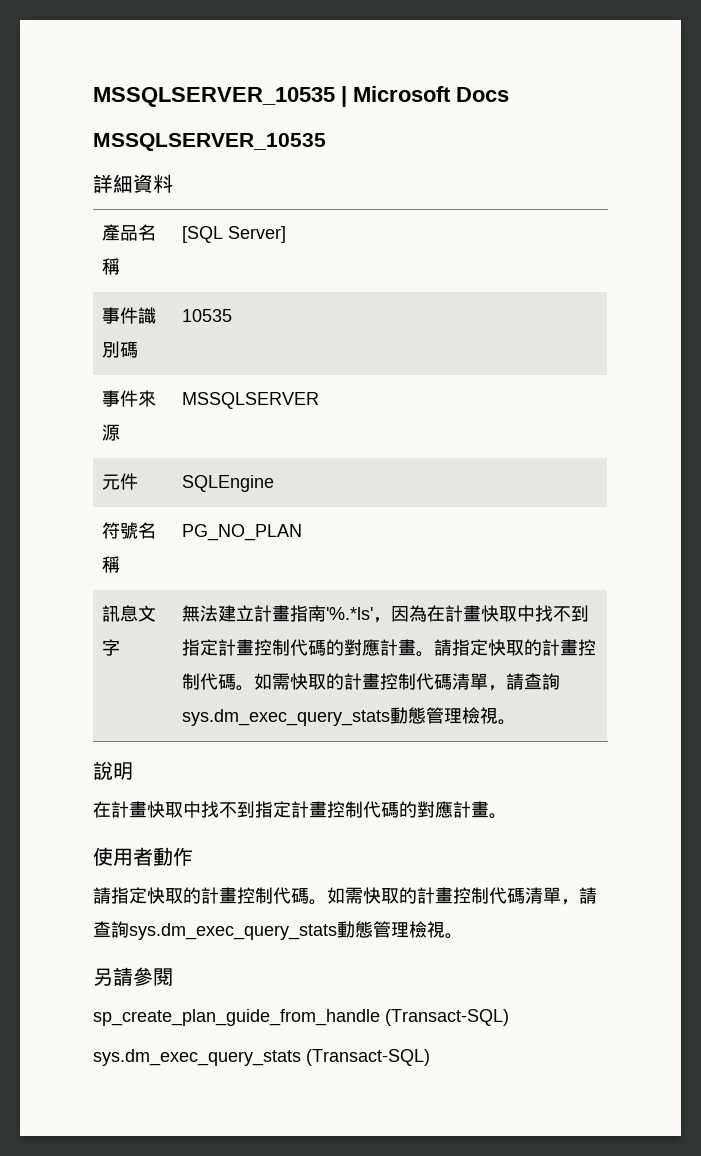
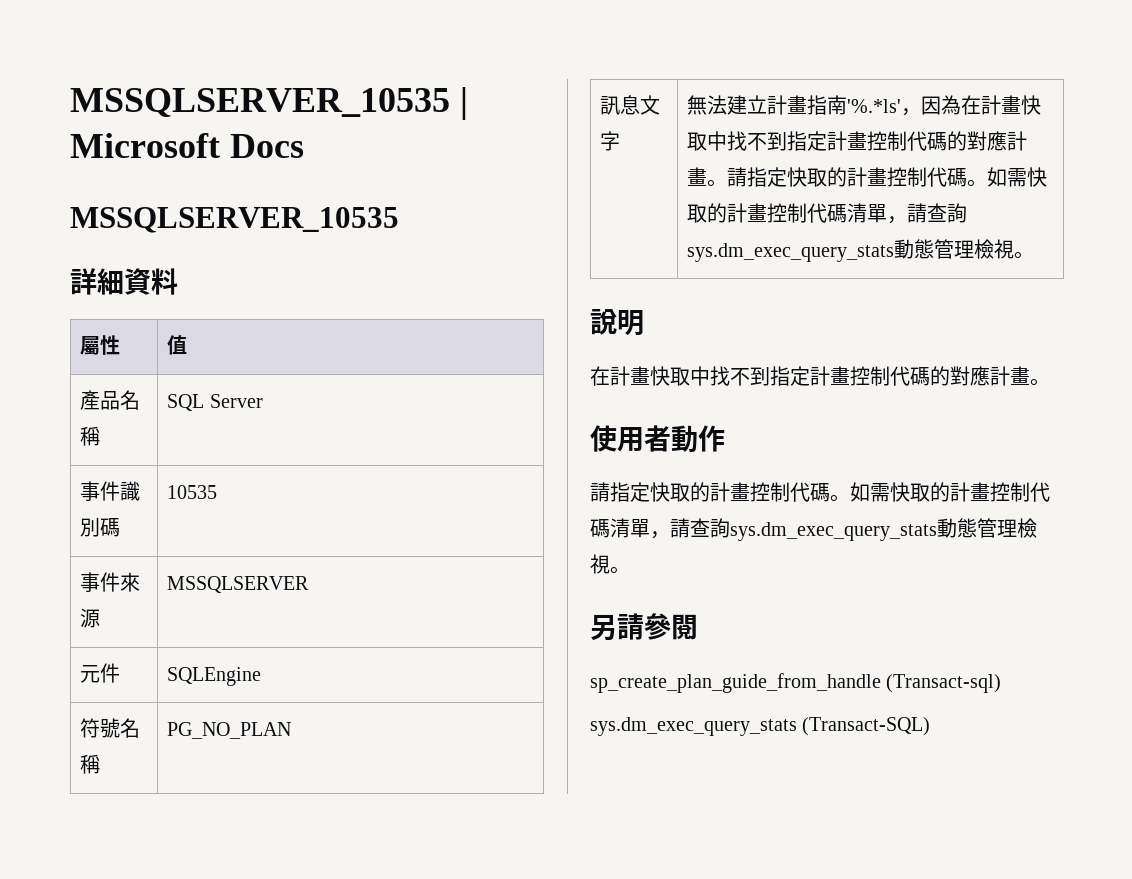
(173, 183) none -> [80,335,121,355] [167,335,188,355] // 屬性 | 值
[181,226,286,243] [SQL Server] -> [167,394,263,411] SQL Server
[385,1009,509,1026] (Transact-SQL) -> [886,674,1002,693] (Transact-sql)

